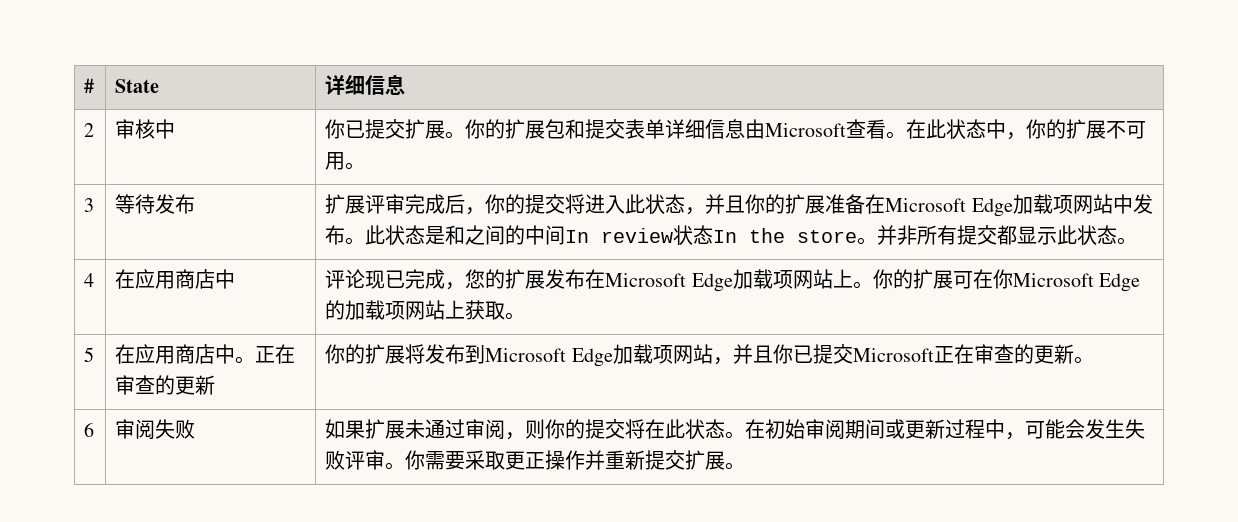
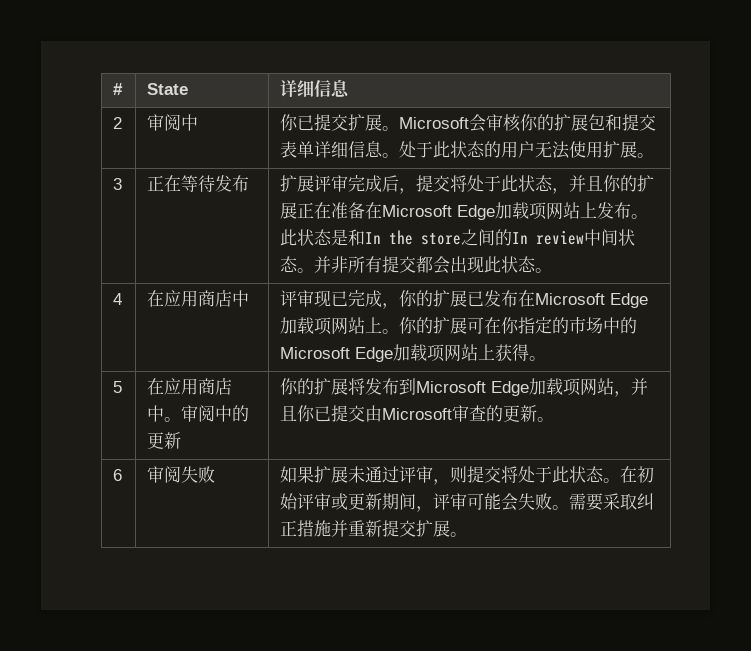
[135,119,156,139] 核 -> [164,114,182,131] 阅
(466, 135) none -> [399,114,522,132] Microsoft会审核
[745,119,1147,140] [325,152,346,170] 由Microsoft查看。在此状态中，你的扩展不可用 -> [382,141,638,159] 。处于此状态的用户无法使用扩展
(95, 205) none -> [147,175,182,192] 正在
[485,194,626,214] 你的提交将进入 -> [416,175,502,192] 提交将处于
(826, 204) none -> [297,202,332,219] 正在
[1112,194,1133,214] 中 -> [580,202,598,218] 上
[465,225,858,245] 之间的中间In review状态In the store -> [365,229,636,246] [280,256,299,272] In the store之间的In review中间状态
[1017,226,1058,245] 显示 -> [433,256,485,274] 会出现
[345,269,366,289] 论 -> [297,290,315,307] 审
[465,269,546,289] 您的扩展 -> [399,290,485,307] 你的扩展已
[1012,273,1141,292] [325,300,346,320] Microsoft Edge的 -> [518,317,638,334] [280,347,394,362] 指定的市场中的Microsoft Edge
[485,301,506,320] 取 -> [512,344,530,361] 得
[255,344,296,364] [115,375,156,395] 正在审查 -> [181,405,233,422] 审阅中
[852,344,974,364] Microsoft正在 -> [365,405,453,422] 由Microsoft
[465,419,1146,440] [325,450,586,470] 审阅，则你的提交将在此状态。在初始审阅期间或更新过程中，可能会发生失败评审。你需要采取更正操作 -> [399,466,655,485] [280,493,655,512] [280,520,332,537] 评审，则提交将处于此状态。在初始评审或更新期间，评审可能会失败。需要采取纠正措施

